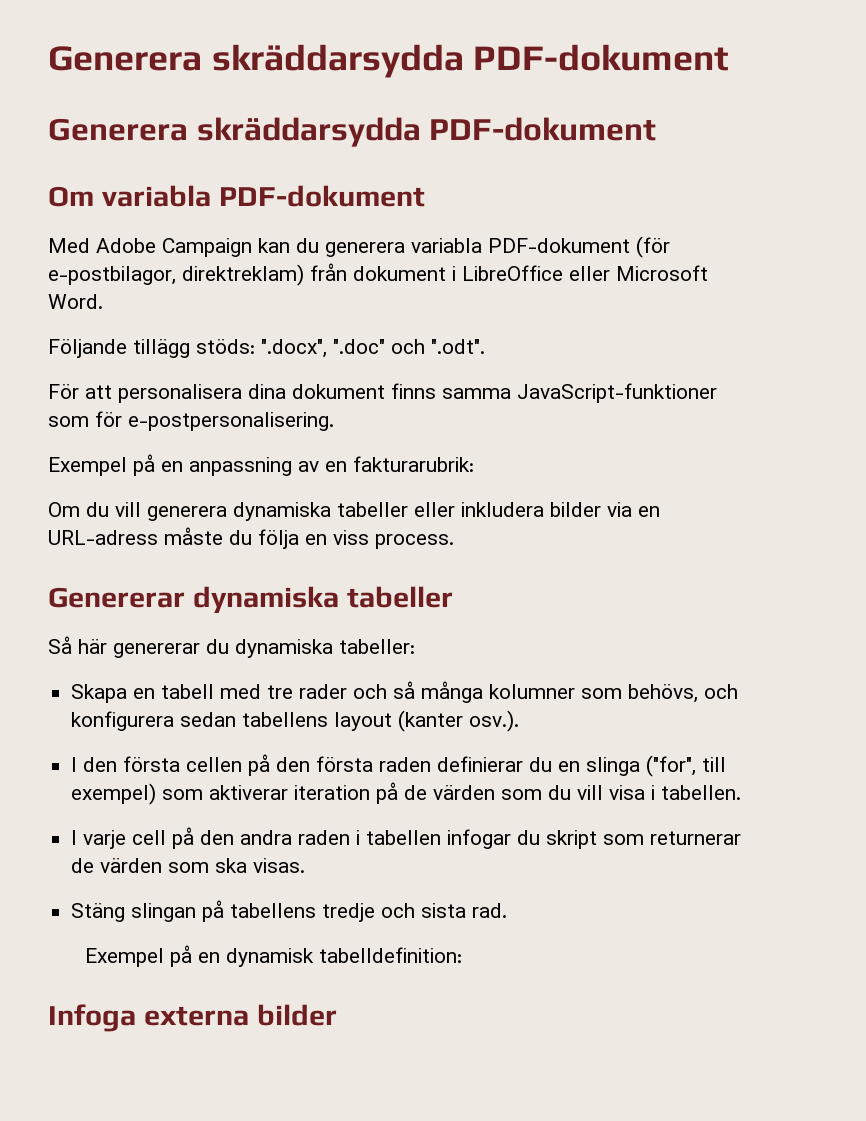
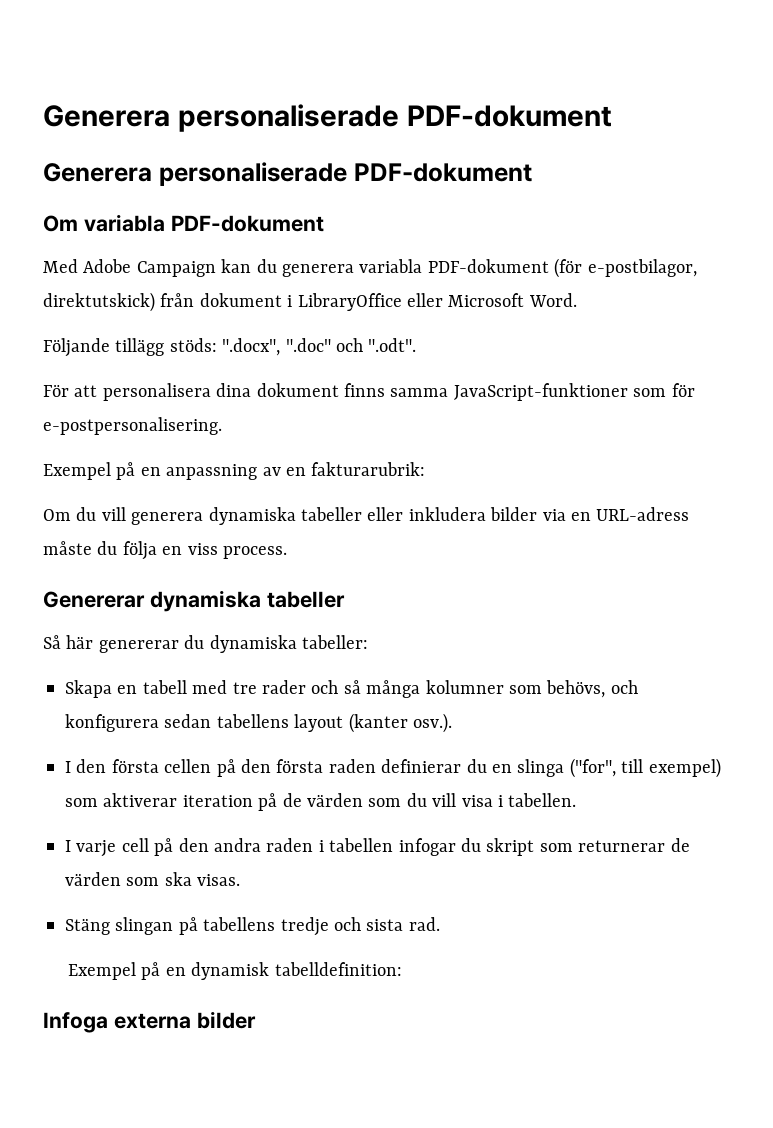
[48,44,464,78] Generera skräddarsydda -> [43,104,399,132] Generera personaliserade
[196,117,421,147] skräddarsydda -> [158,162,347,186] personaliserade
[182,264,304,286] direktreklam) -> [43,292,155,312] direktutskick)
[462,265,563,281] LibreOffice -> [297,293,402,311] LibraryOffice

